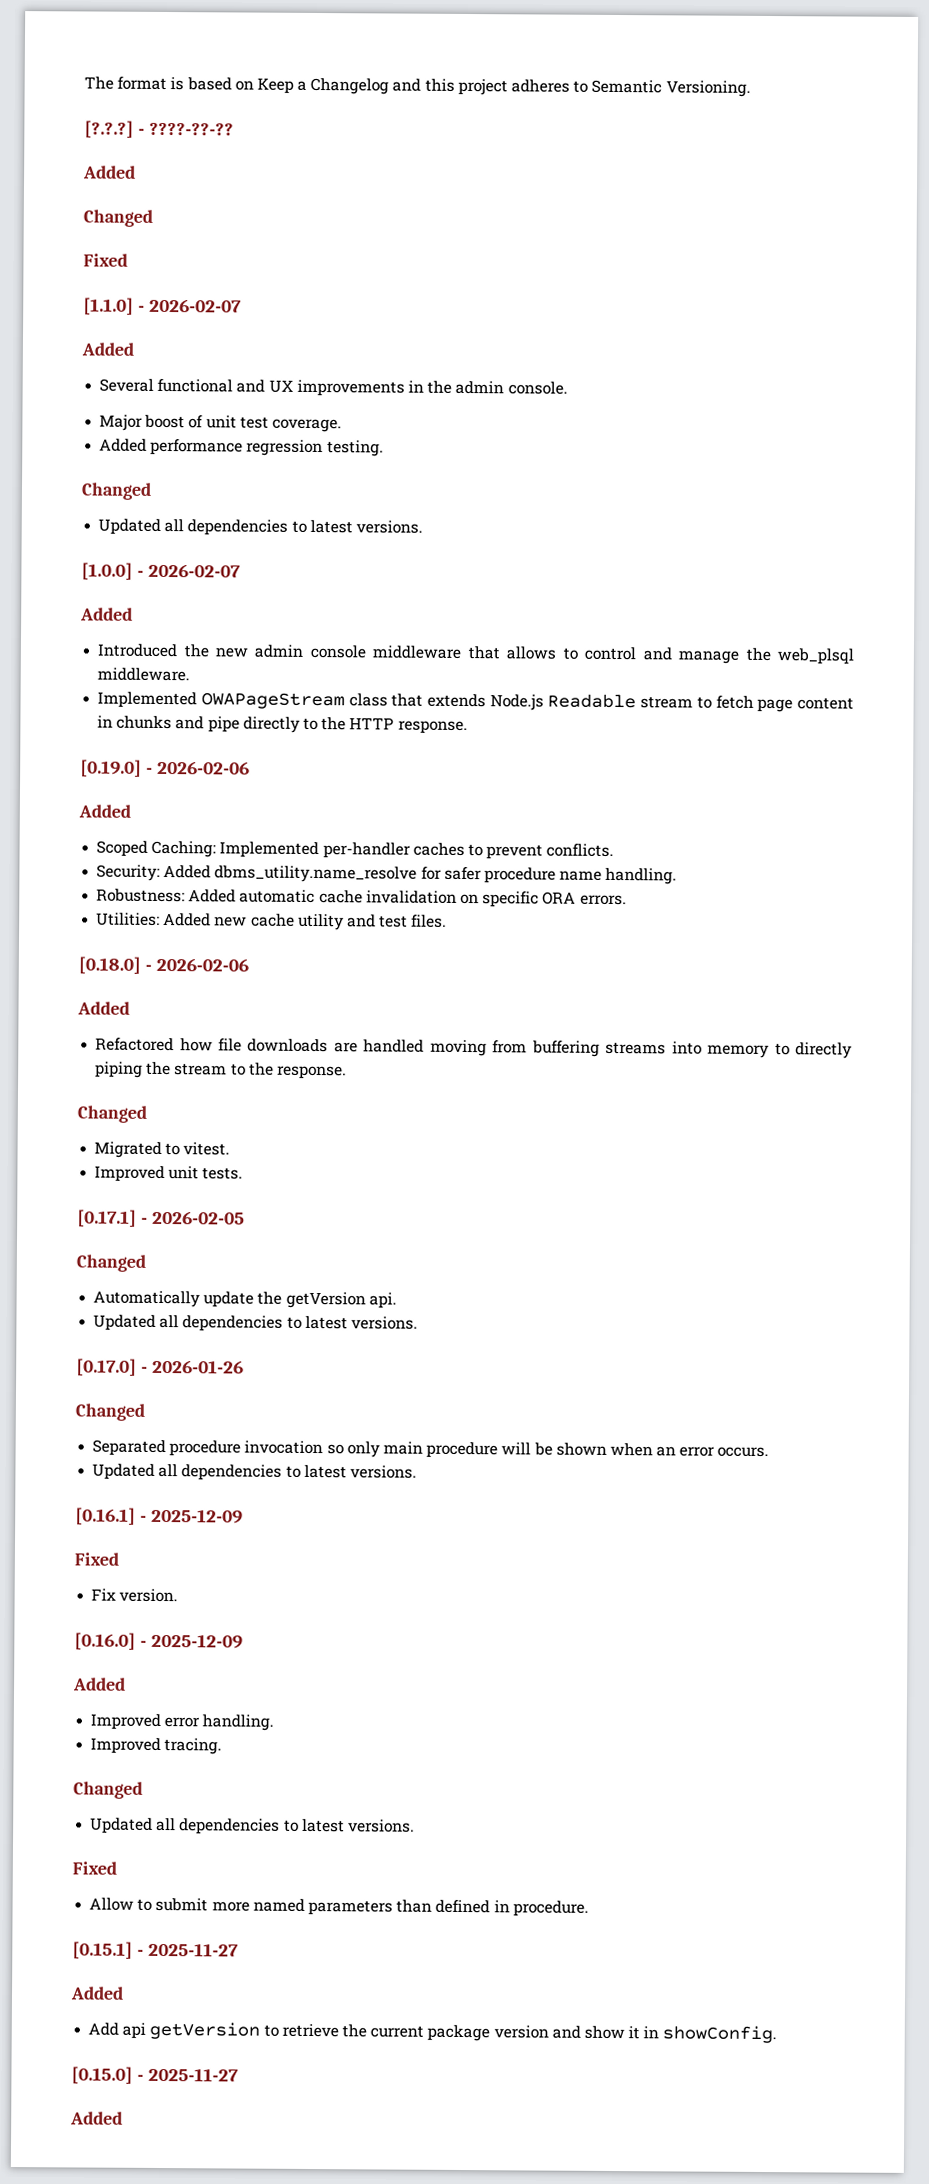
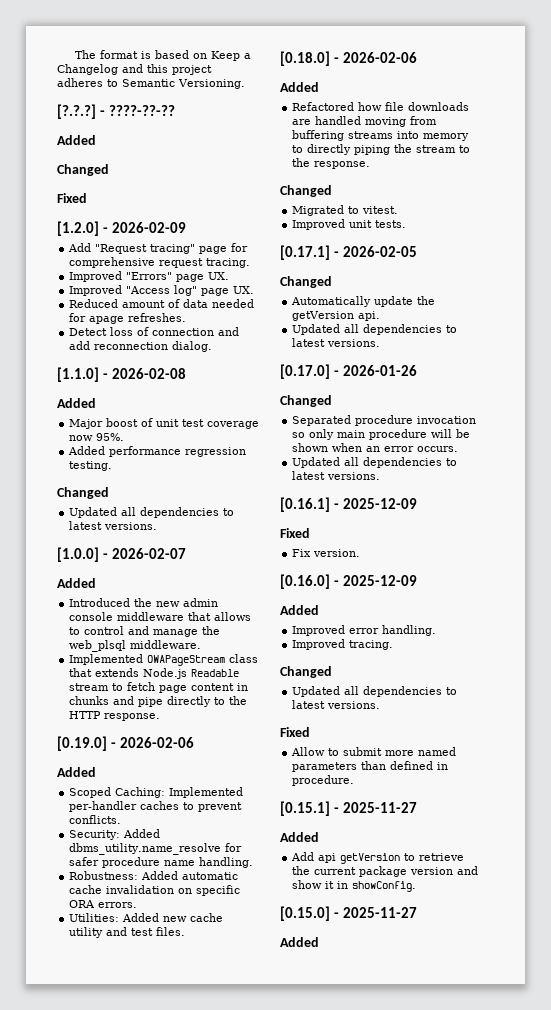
(128, 260) none -> [57,221,186,236] [68,243,249,254] [69,257,251,268] [69,271,230,282] [69,285,255,296] [69,299,255,308] [69,313,187,324] [69,327,240,336] [69,341,213,352] // [1.2.0] - 2026-02-09 // Add "Request tracing" page for comprehensive request tracing. // Improved "Errors" page UX. // Improved "Access log" page UX. // Reduced amount of data needed for apage refreshes. // Detect loss of connection and add reconnection dialog.
[149,298,243,313] [81,342,134,356] [99,378,568,397] 2026-02-07 // Added // Several functional and UX improvements in the admin console. -> [111,368,186,379] [57,398,96,408] 2026-02-08 // Added
[271,418,342,433] coverage. -> [207,421,260,429] [69,433,125,441] coverage now 95%.

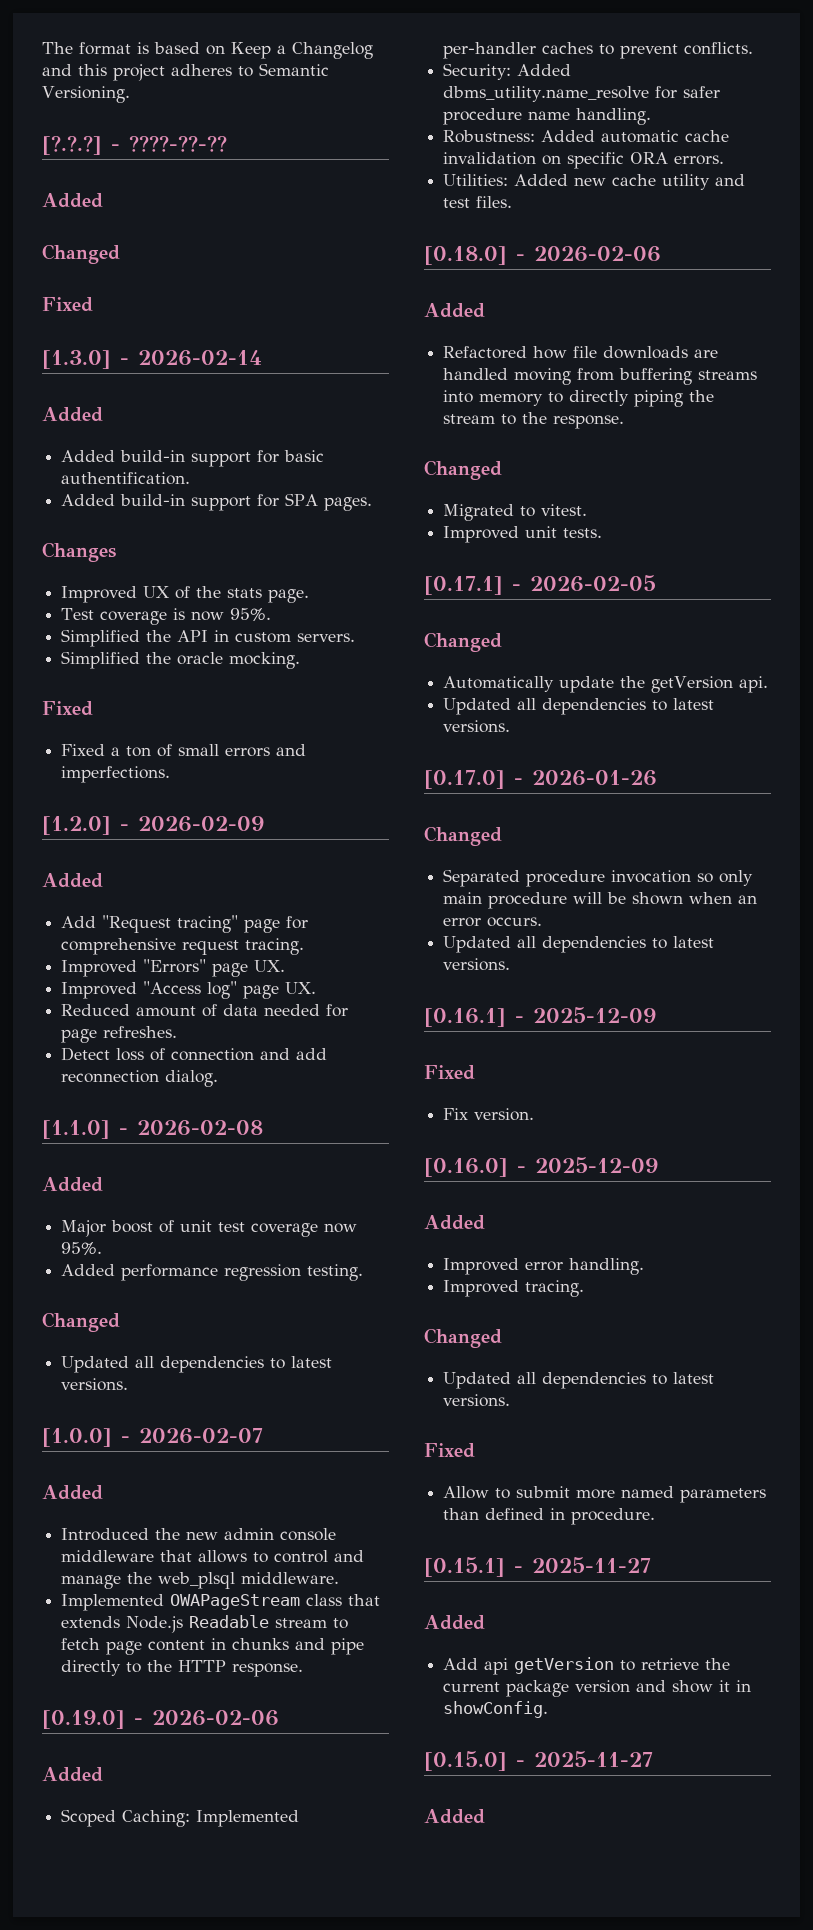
(87, 198) none -> [42,350,262,369] [42,407,103,422] [61,450,325,467] [61,472,191,485] [61,493,373,511] [42,542,116,562] [61,586,310,603] [61,608,272,625] [61,629,356,647] [61,651,301,669] [42,701,93,716] [61,744,307,757] [61,766,171,783] // [1.3.0] - 2026-02-14 // Added // Added build-in support for basic authentification. // Added build-in support for SPA pages. // Changes // Improved UX of the stats page. // Test coverage is now 95%. // Simplified the API in custom servers. // Simplified the oracle mocking. // Fixed // Fixed a ton of small errors and imperfections.
(186, 227) none -> [42,873,103,888] // Added
[89,316,125,324] apage -> [61,1029,98,1043] page

